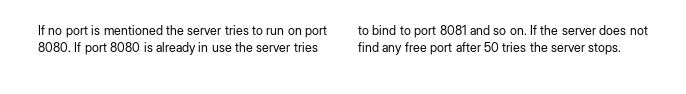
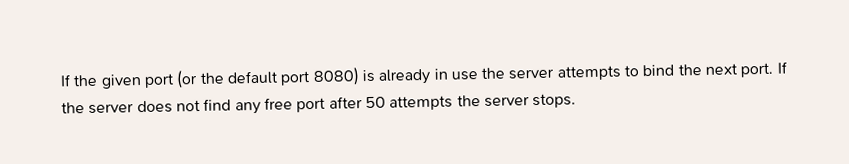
[38,25,328,38] [38,42,141,55] If no port is mentioned the server tries to run on port 8080. If port 8080 -> [60,67,360,89] If the given port (or the default port 8080)
[293,42,318,52] tries -> [556,65,621,81] attempts
[399,25,527,38] to port 8081 and so on. -> [677,62,774,78] the next port.
[502,42,527,52] tries -> [389,95,454,111] attempts

